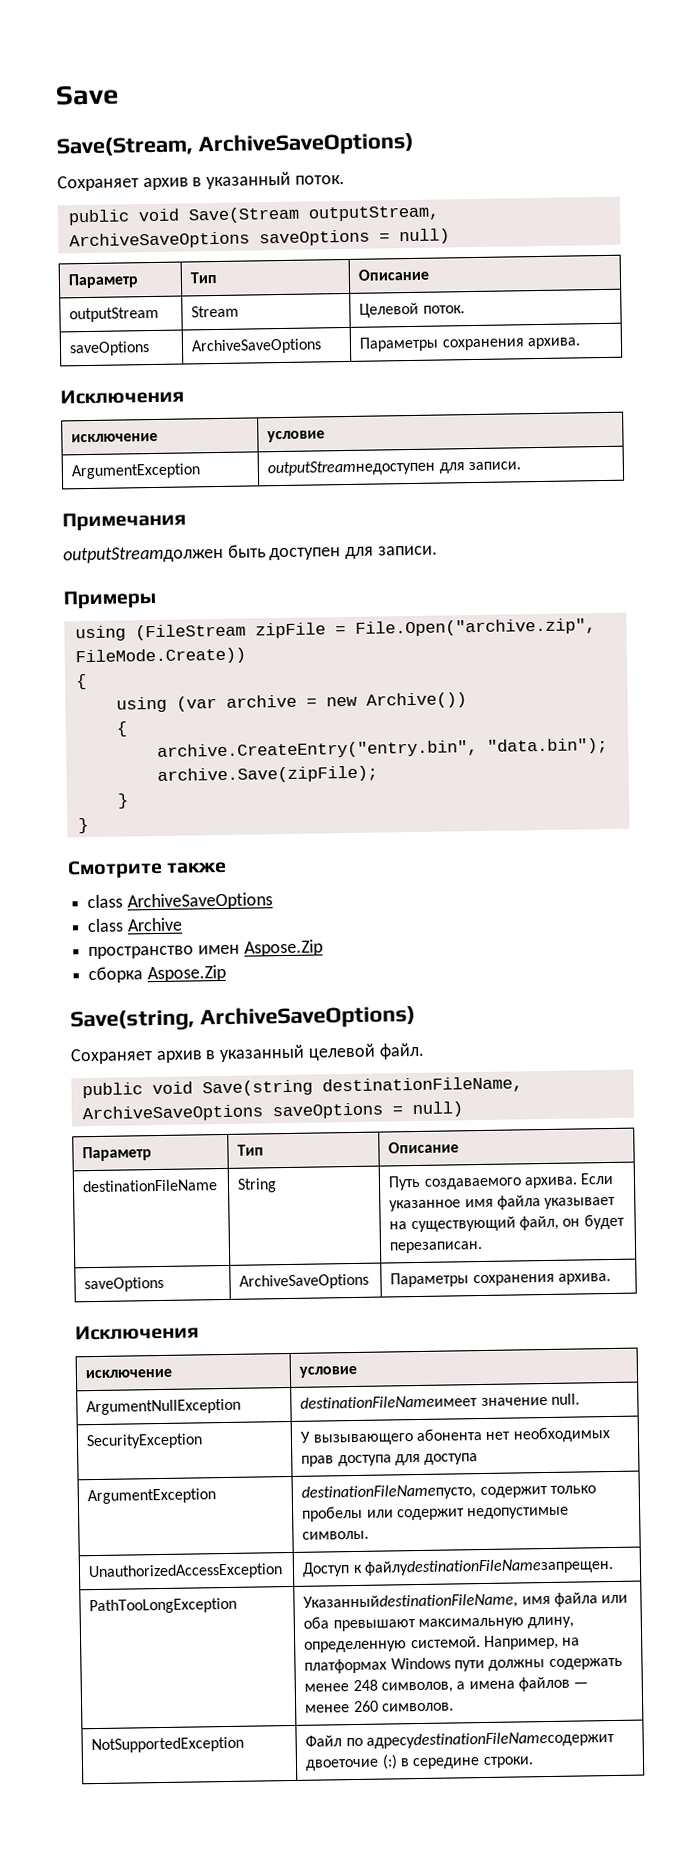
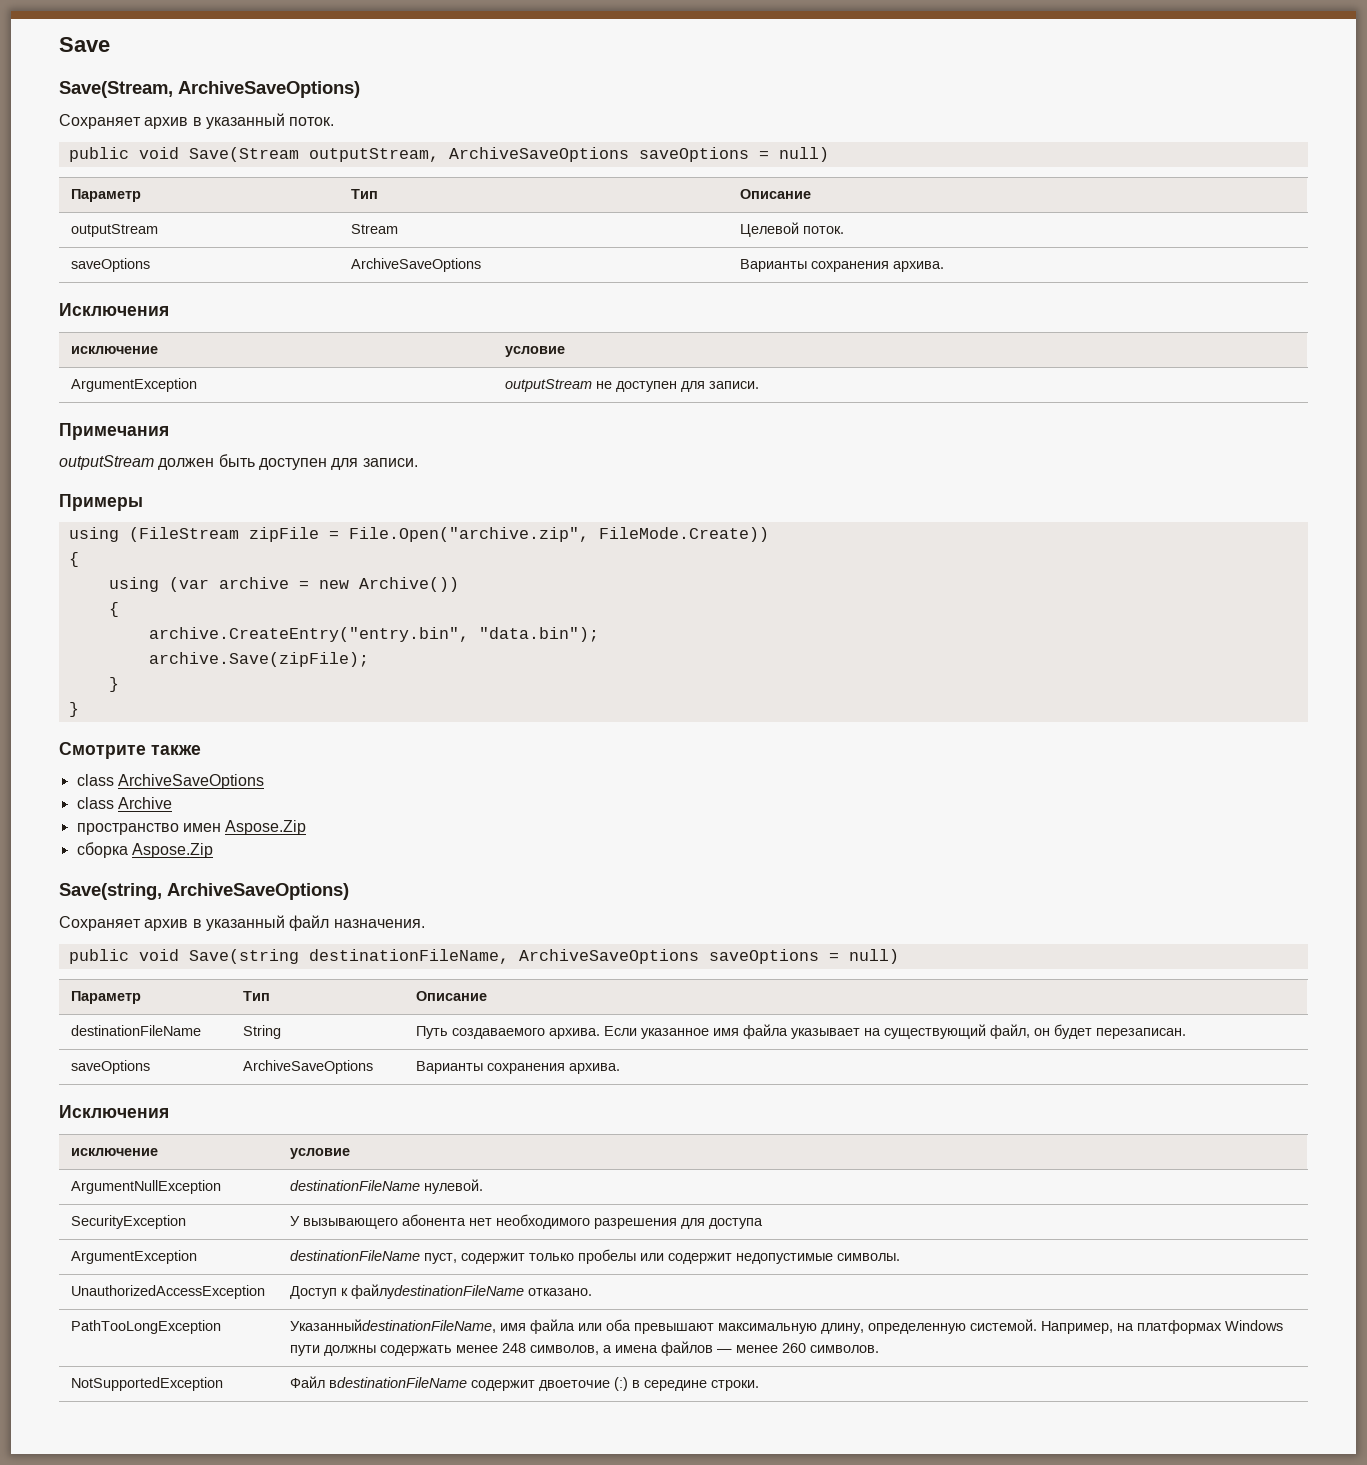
[359,336,440,352] Параметры -> [740,259,808,272] Варианты
[267,459,436,477] outputStreamнедоступен -> [505,379,678,392] outputStream не доступен
[63,545,224,564] outputStreamдолжен -> [59,455,215,470] outputStream должен
[307,1042,425,1061] целевой файл. -> [289,915,425,931] файл назначения.
[390,1272,470,1288] Параметры -> [416,1061,484,1074] Варианты
[300,1393,581,1409] destinationFileNameимеет значение null. -> [290,1179,484,1194] destinationFileName нулевой.
[512,1426,611,1443] [301,1454,392,1467] необходимых прав доступа -> [496,1214,678,1229] необходимого разрешения
[301,1484,477,1501] destinationFileNameпусто, -> [290,1250,458,1264] destinationFileName пуст,
[364,1557,615,1576] файлуdestinationFileNameзапрещен. -> [351,1284,593,1299] файлуdestinationFileName отказано.
[345,1730,616,1749] по адресуdestinationFileNameсодержит -> [329,1377,536,1391] вdestinationFileName содержит

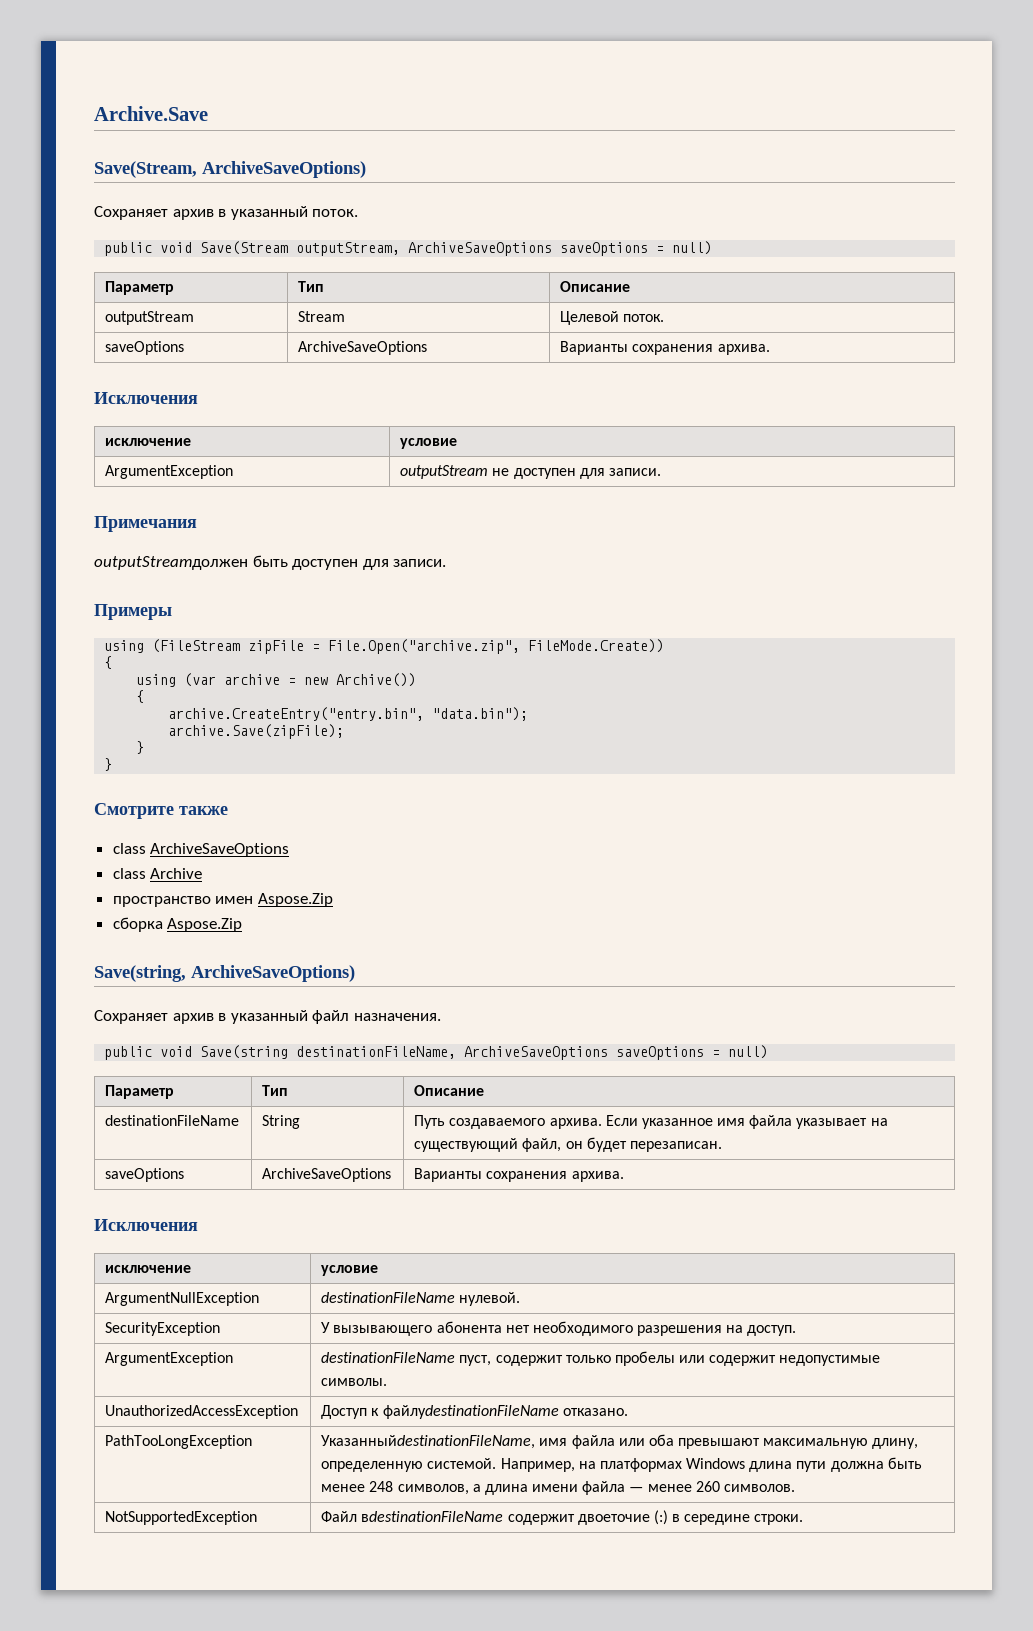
[59,37,110,52] Save -> [94,106,208,121] Archive.Save
[59,455,215,470] outputStream должен -> [94,556,248,570] outputStreamдолжен
[681,1218,764,1229] для доступа -> [726,1325,797,1336] на доступ.
[290,1345,453,1356] пути должны содержать -> [749,1457,922,1472] длина пути должна быть
[615,1341,714,1356] имена файлов -> [484,1481,626,1495] длина имени файла

